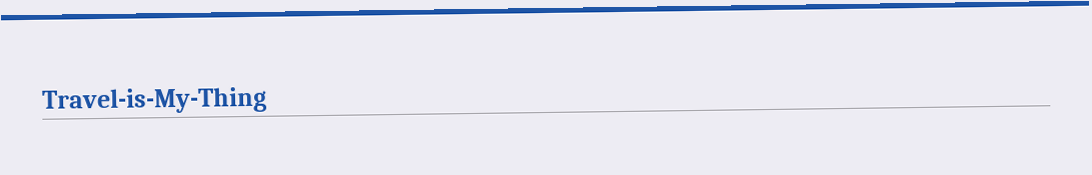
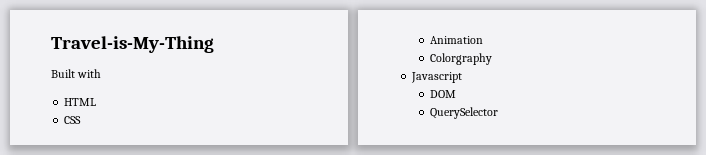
(267, 100) none -> [51,69,102,78] [64,98,97,106] [64,116,82,124] [429,36,483,44] [429,53,492,65] [411,72,463,83] [429,90,456,98] [429,107,498,119] // Built with // HTML // CSS // Animation // Colorgraphy // Javascript // DOM // QuerySelector

